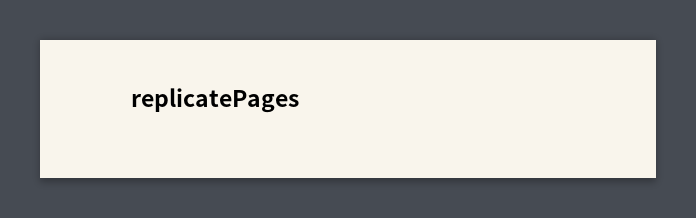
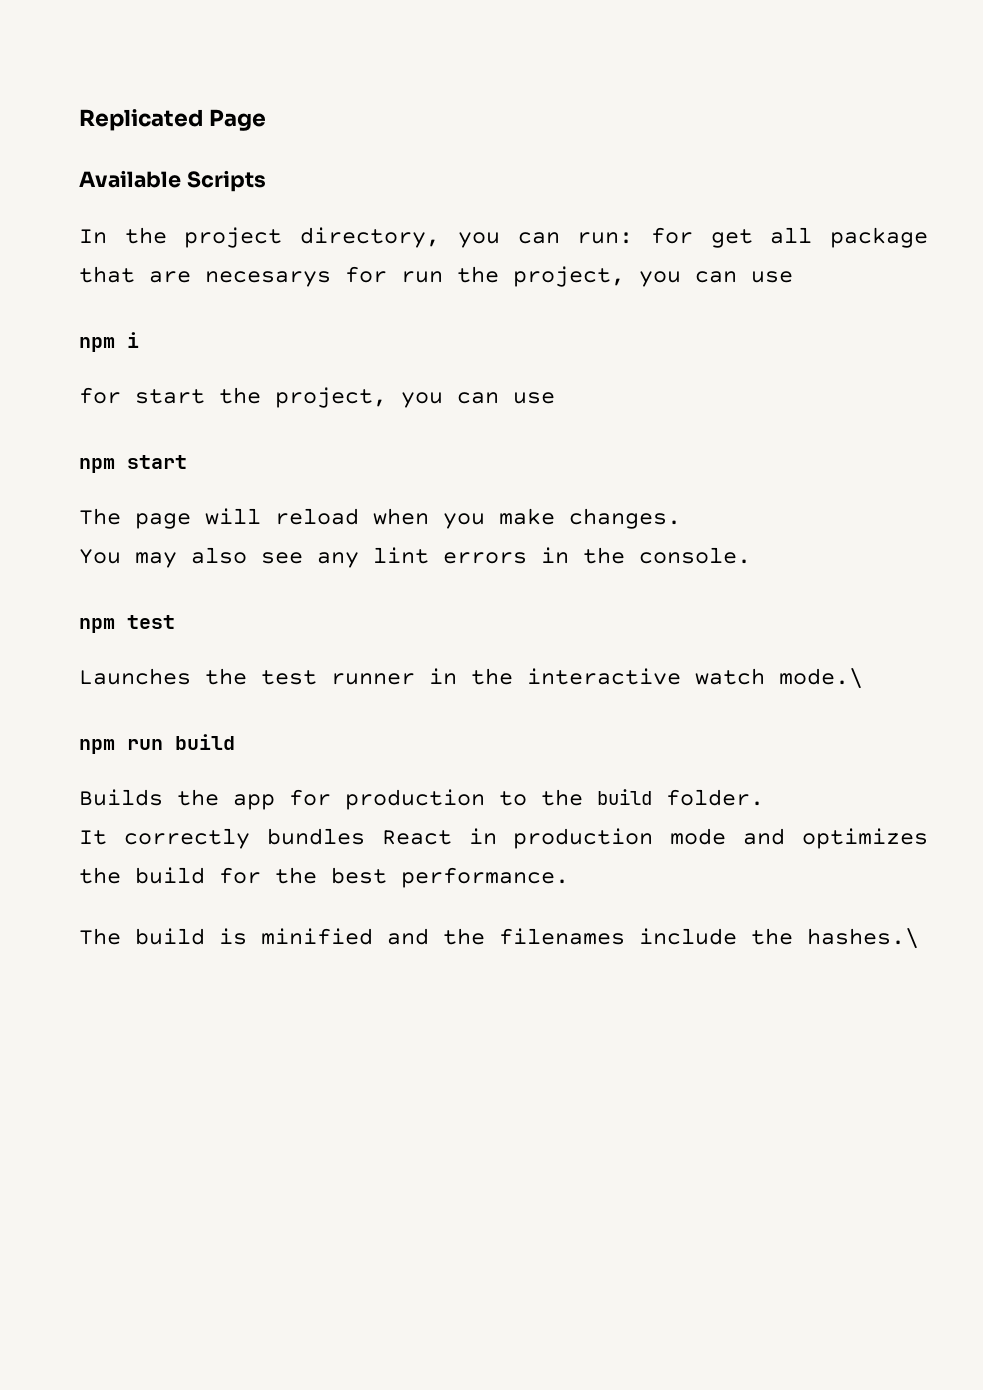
[131,88,299,113] replicatePages -> [79,109,266,131] [79,170,266,192] [79,227,929,248] [79,266,793,287] [79,332,139,352] [79,387,555,408] [79,455,187,473] [79,508,681,529] [79,547,751,568] [79,615,175,633] [79,668,863,689] [79,734,235,754] [79,789,764,810] [79,828,928,849] [79,867,569,888] [79,928,919,949] Replicated Page // Available Scripts // In the project directory, you can run: for get all package that are necesarys for run the project, you can use // npm i // for start the project, you can use // npm start // The page will reload when you make changes. // You may also see any lint errors in the console. // npm test // Launches the test runner in the interactive watch mode.\ // npm run build // Builds the app for production to the build folder. // It correctly bundles React in production mode and optimizes the build for the best performance. // The build is minified and the filenames include the hashes.\

